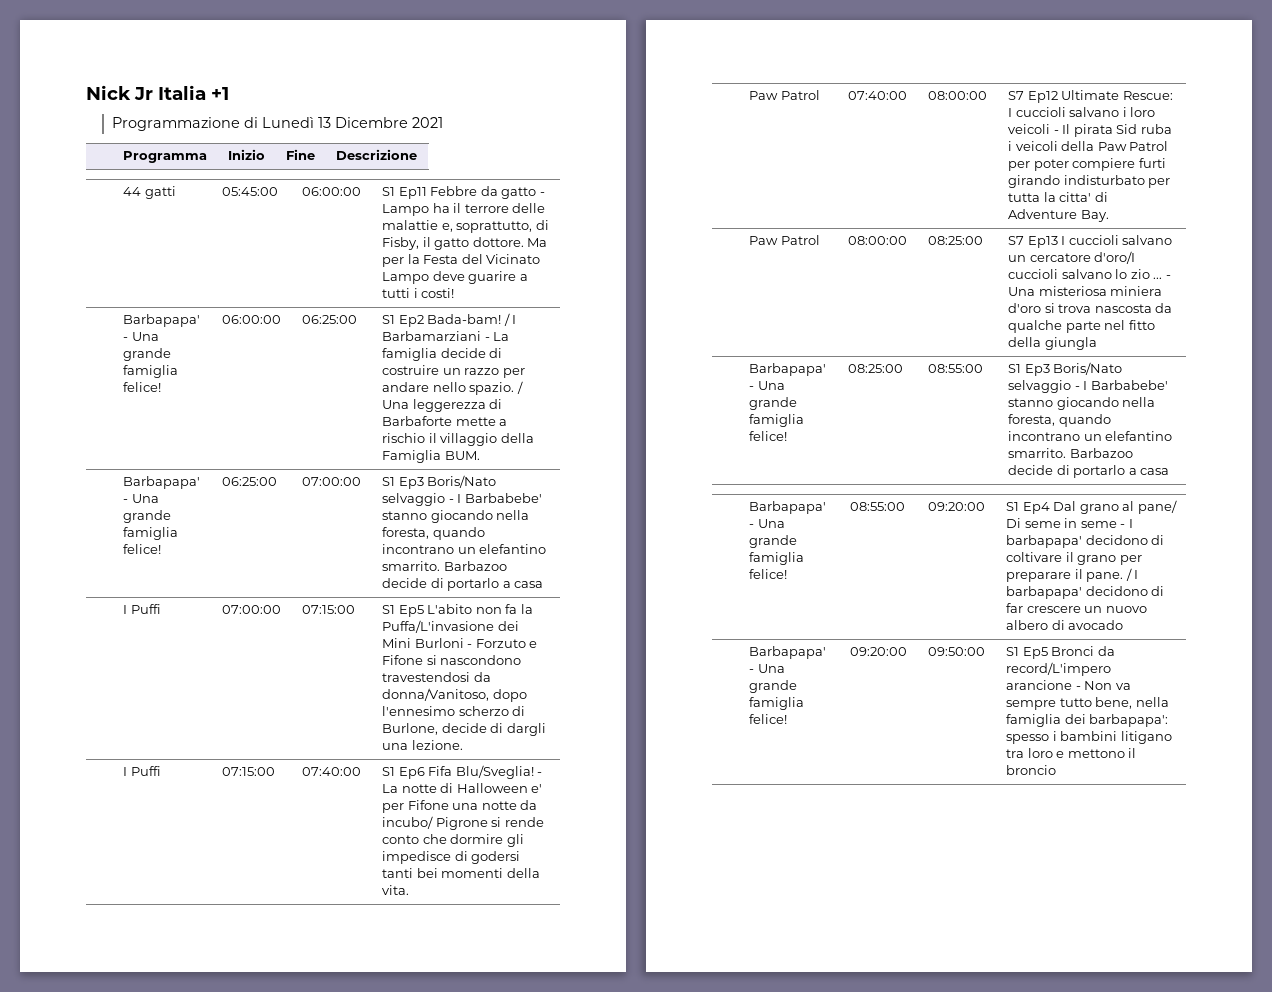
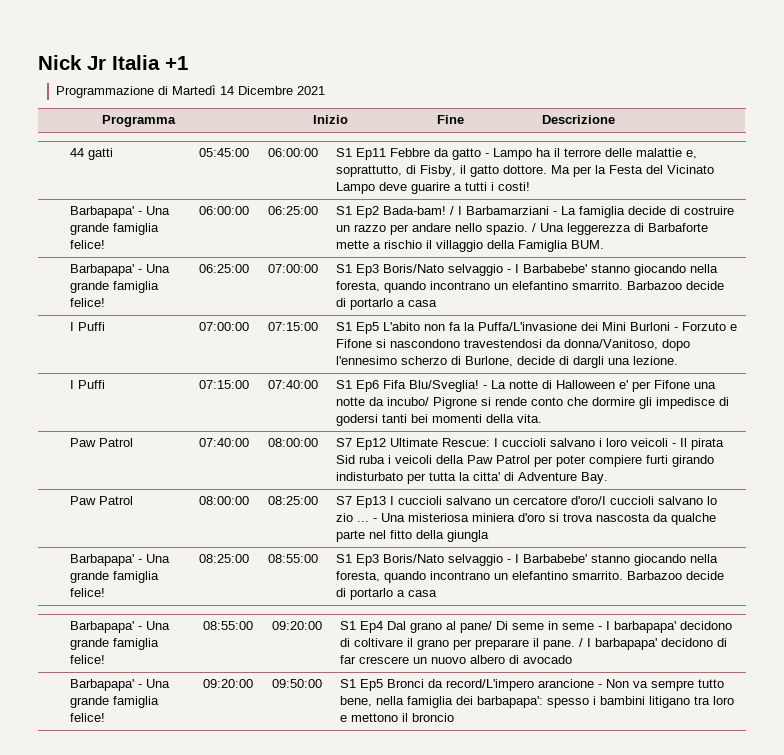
[262,117,332,128] Lunedì 13 -> [172,85,235,95] Martedì 14

